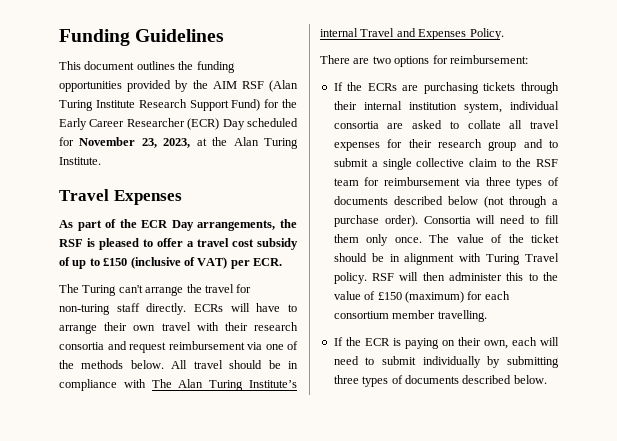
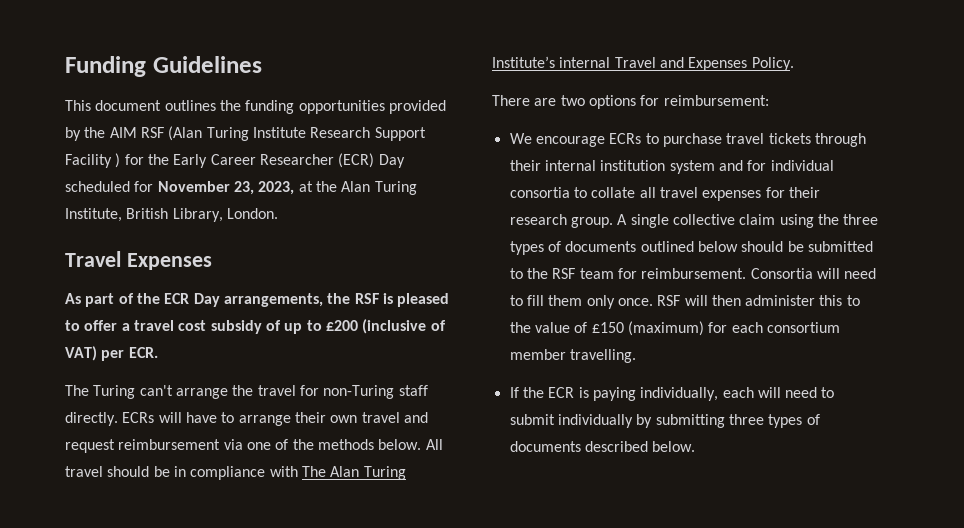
[231,99,261,111] Fund) -> [65,153,121,168] Facility )
[59,157,101,165] Institute. -> [65,208,278,222] Institute, British Library, London.
[103,258,128,266] £150 -> [325,320,358,331] £200
[59,304,110,315] non-turing -> [323,385,395,399] non-Turing
[196,322,298,331] [59,342,104,350] with their research consortia -> (400, 417) none
[333,82,479,94] If the ECRs are purchasing -> [509,133,765,147] We encourage ECRs to purchase travel
[463,101,559,113] [333,120,443,129] system, individual consortia are asked -> [669,160,834,174] [509,187,570,198] system and for individual consortia
[488,139,558,151] [333,158,498,170] group and to submit a single collective claim -> [570,214,879,228] [509,241,873,255] group. A single collective claim using the three types of documents outlined below should be submitted
[384,177,559,189] [333,196,558,208] [333,215,418,227] reimbursement via three types of documents described below (not through a purchase order). -> [641,268,747,279] reimbursement.
[429,234,559,243] [333,253,559,265] [333,272,367,284] The value of the ticket should be in alignment with Turing Travel policy. -> (653, 302) none
[441,337,508,349] on their own, -> [640,387,719,401] individually,

